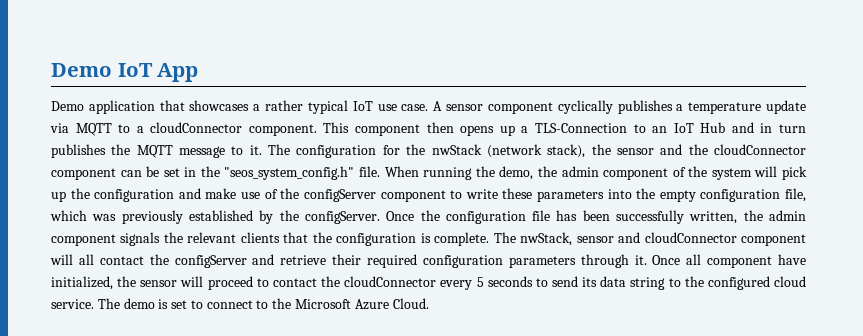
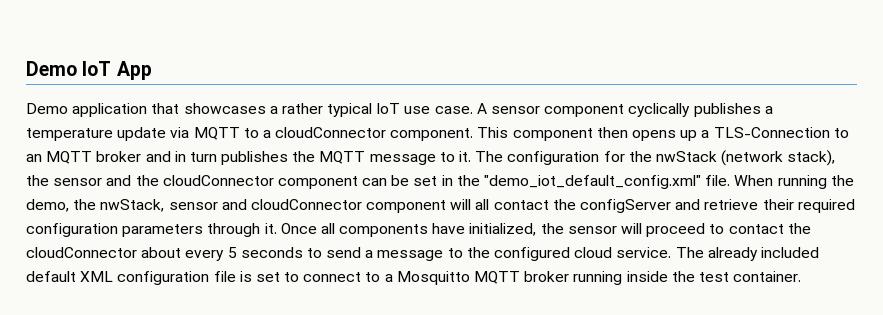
[673,122,726,133] IoT Hub -> [46,151,142,164] MQTT broker
[224,166,355,180] "seos_system_config.h" -> [484,175,702,189] "demo_iot_default_config.xml"
[561,166,807,180] [51,188,806,202] [50,210,806,224] [51,232,516,246] admin component of the system will pick up the configuration and make use of the configServer component to write these parameters into the empty configuration file, which was previously established by the configServer. Once the configuration file has been successfully written, the admin component signals the relevant clients that the configuration is complete. The -> (97, 204) none
[707,256,773,268] component -> [339,224,429,237] components
(437, 281) none -> [141,247,182,258] about
[582,276,666,290] its data string -> [365,250,444,261] a message
[123,298,155,309] demo -> [707,247,819,261] [26,271,236,285] already included default XML configuration file
[272,298,429,310] the Microsoft Azure Cloud. -> [384,271,802,285] a Mosquitto MQTT broker running inside the test container.

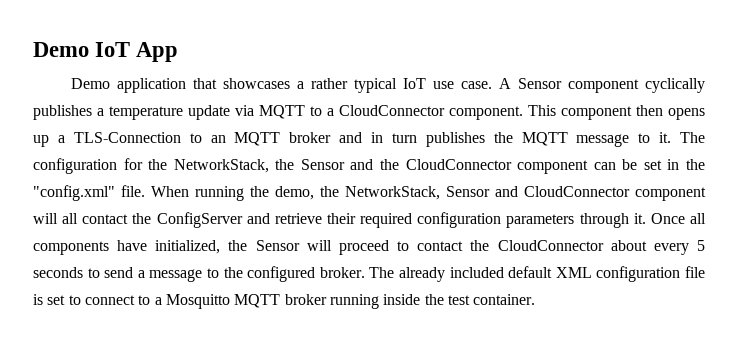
[491,106,541,114] sensor -> [517,78,562,89] Sensor
[275,127,387,138] cloudConnector -> [339,105,445,116] CloudConnector
[655,150,836,166] [26,175,103,186] nwStack (network stack), the sensor -> [173,159,345,173] NetworkStack, the Sensor
[162,175,274,186] cloudConnector -> [405,159,512,170] CloudConnector
[484,175,702,189] "demo_iot_default_config.xml" -> [33,185,115,201] "config.xml"
[100,199,362,212] nwStack, sensor and cloudConnector -> [345,186,630,200] NetworkStack, Sensor and CloudConnector
[580,199,672,213] configServer -> [156,212,243,228] ConfigServer
[567,226,617,234] sensor -> [255,240,300,251] Sensor
[26,247,137,258] cloudConnector -> [497,240,604,251] CloudConnector
[574,247,672,258] cloud service. -> [319,267,365,278] broker.

